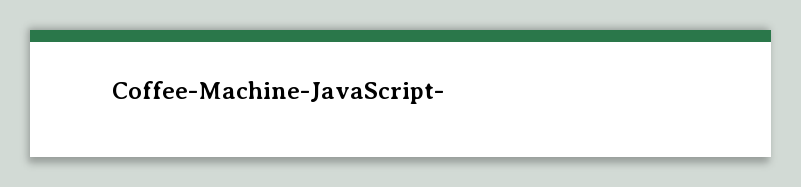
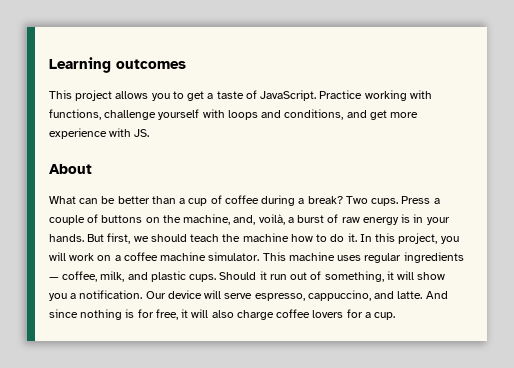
[112,81,444,104] Coffee-Machine-JavaScript- -> [49,57,186,73] [49,90,432,101] [49,109,419,120] [49,128,150,139] [49,164,92,174] [49,195,440,206] [49,214,450,225] [49,233,459,244] [49,252,464,263] [49,271,446,282] [49,290,448,301] [49,309,396,320] Learning outcomes // This project allows you to get a taste of JavaScript. Practice working with functions, challenge yourself with loops and conditions, and get more experience with JS. // About // What can be better than a cup of coffee during a break? Two cups. Press a couple of buttons on the machine, and, voilà, a burst of raw energy is in your hands. But first, we should teach the machine how to do it. In this project, you will work on a coffee machine simulator. This machine uses regular ingredients — coffee, milk, and plastic cups. Should it run out of something, it will show you a notification. Our device will serve espresso, cappuccino, and latte. And since nothing is for free, it will also charge coffee lovers for a cup.

